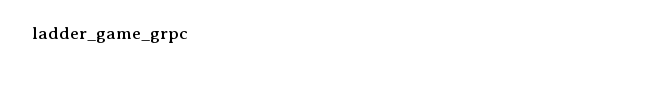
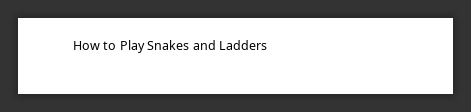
[32,27,188,43] ladder_game_grpc -> [73,40,267,53] How to Play Snakes and Ladders

